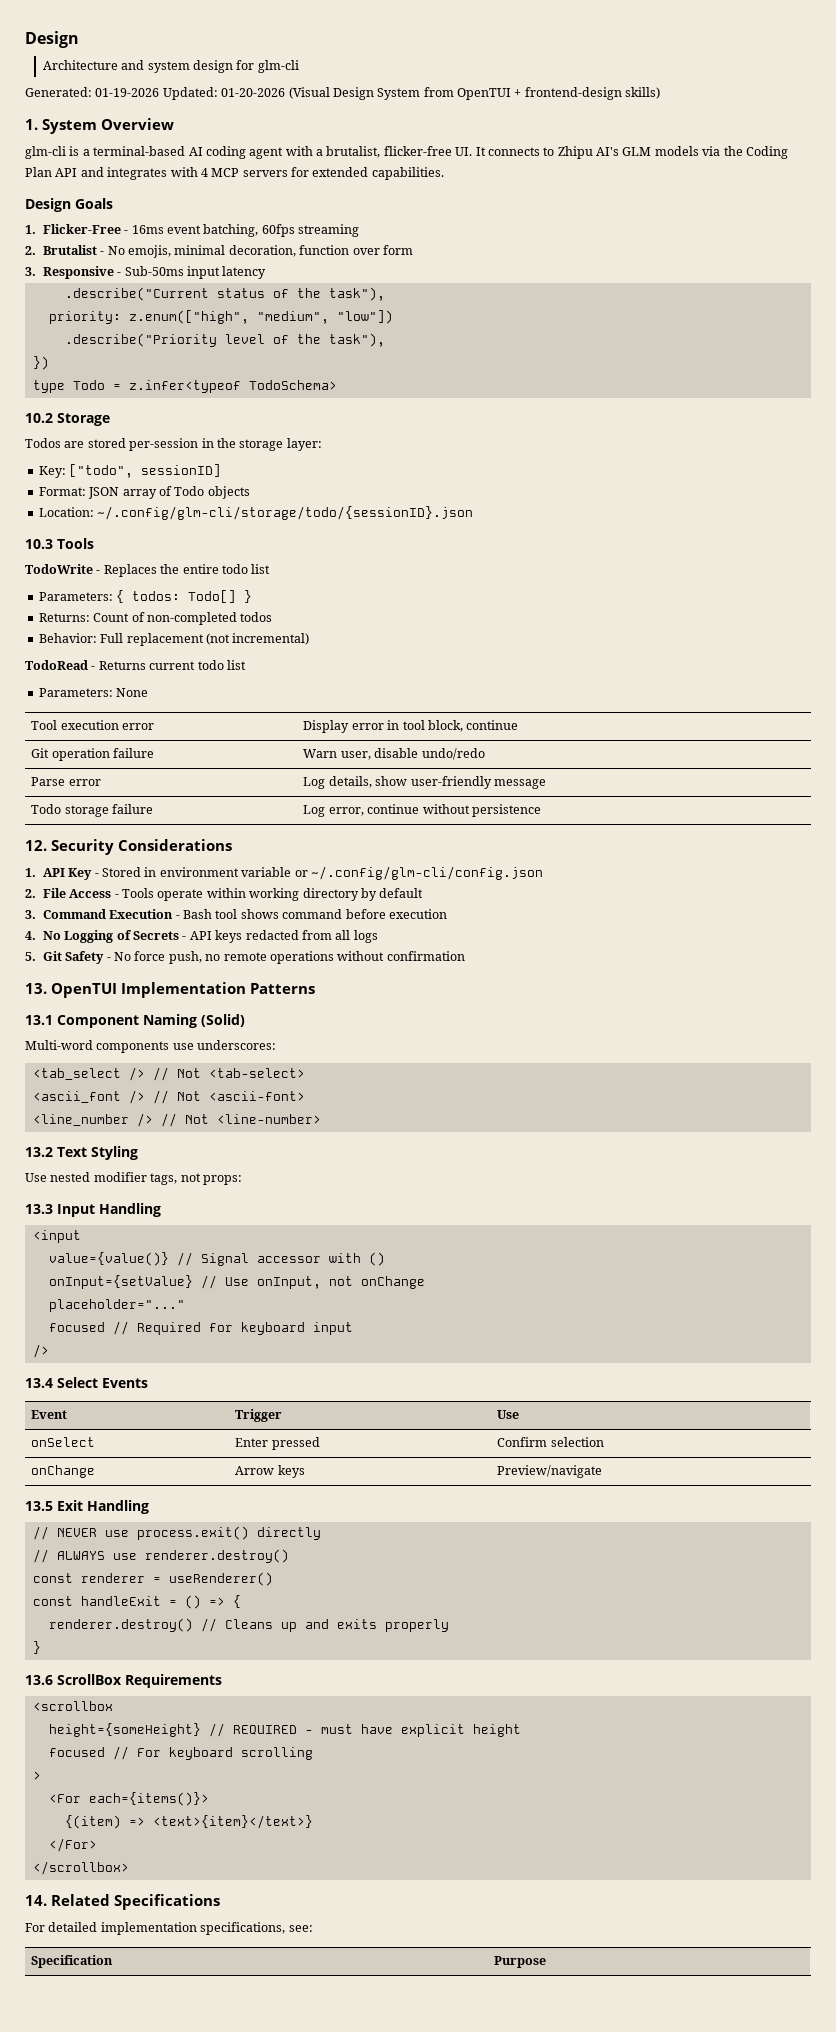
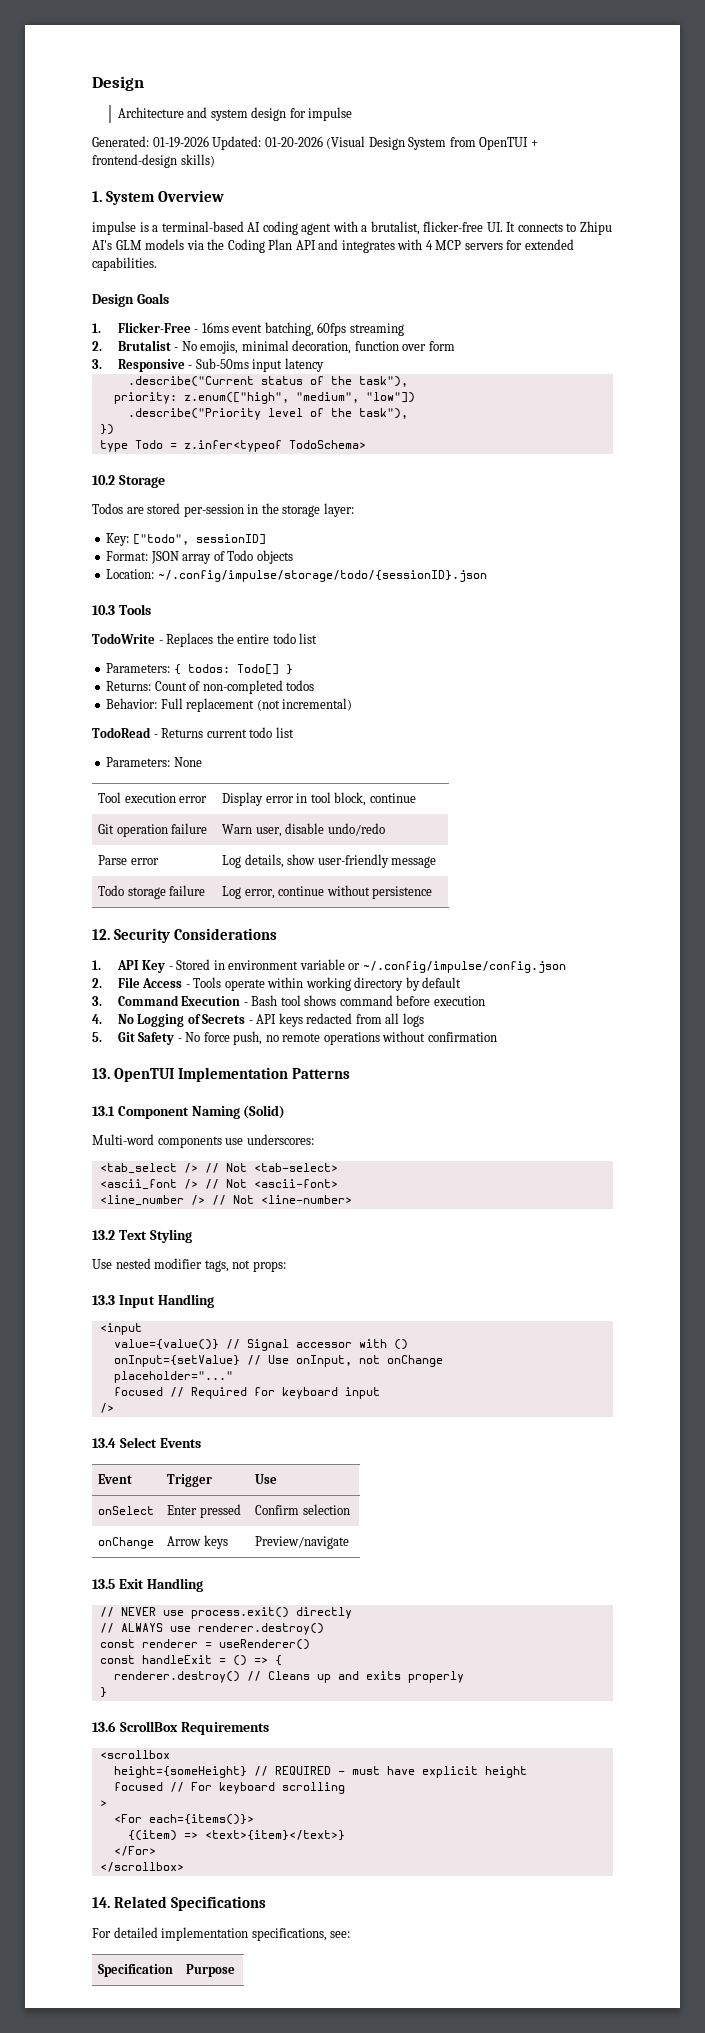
[257,60,299,73] glm-cli -> [308,107,353,121] impulse
[25,146,66,159] glm-cli -> [92,221,136,235] impulse
[97,506,474,520] ~/.config/glm-cli/storage/todo/{sessionID}.json -> [157,570,487,582] ~/.config/impulse/storage/todo/{sessionID}.json
[310,866,543,880] ~/.config/glm-cli/config.json -> [362,961,566,973] ~/.config/impulse/config.json

